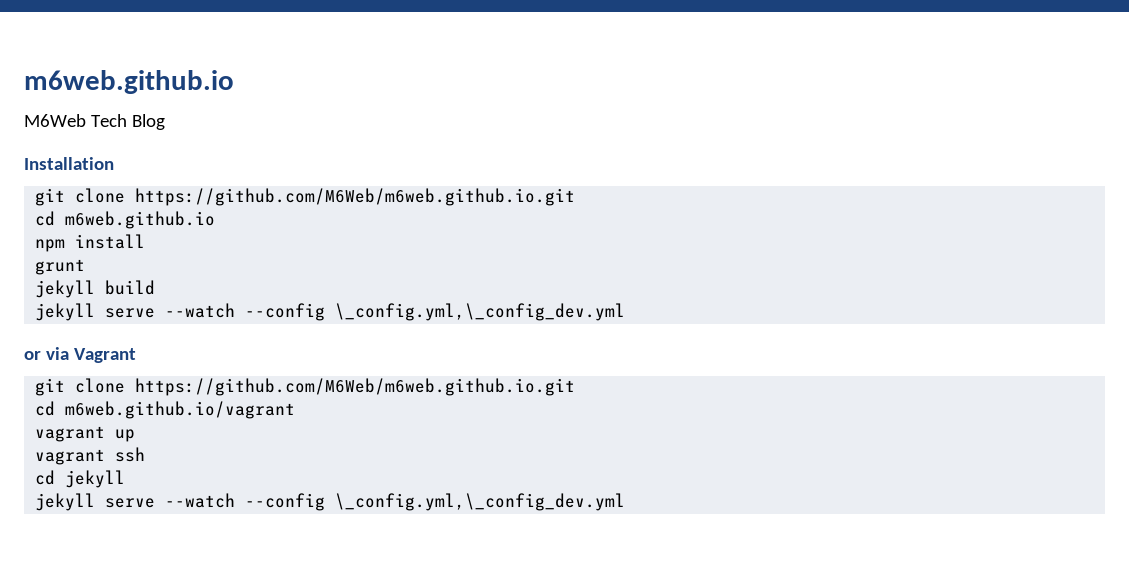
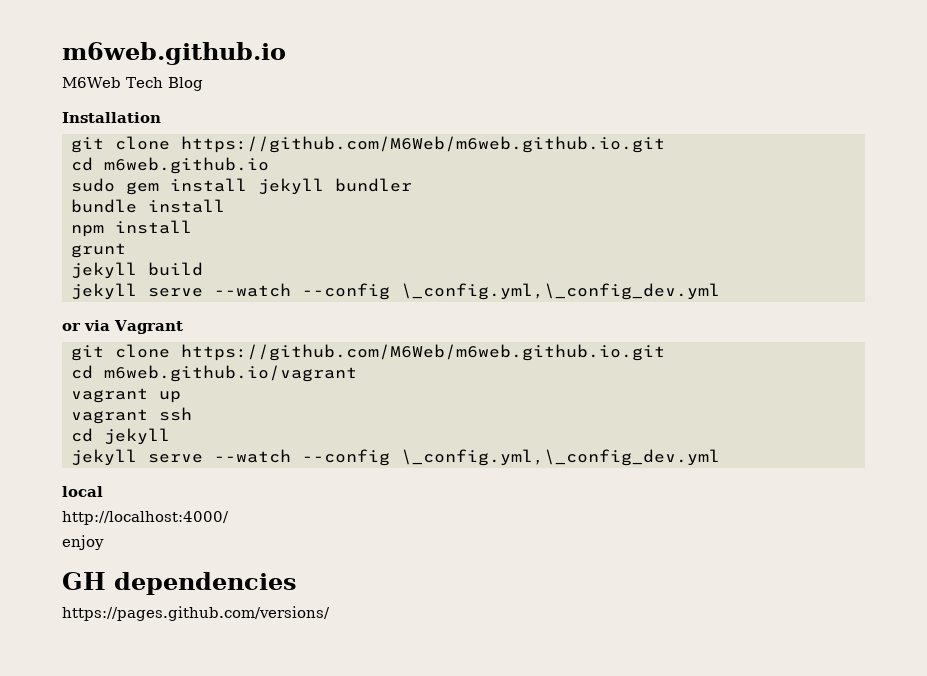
(216, 220) none -> [71,178,412,195] [71,199,225,213] // sudo gem install jekyll bundler // bundle install
(626, 502) none -> [62,486,103,497] [62,511,229,525] [62,535,104,550] [62,572,297,595] [62,606,330,621] // local // http://localhost:4000/ // enjoy // GH dependencies // https://pages.github.com/versions/

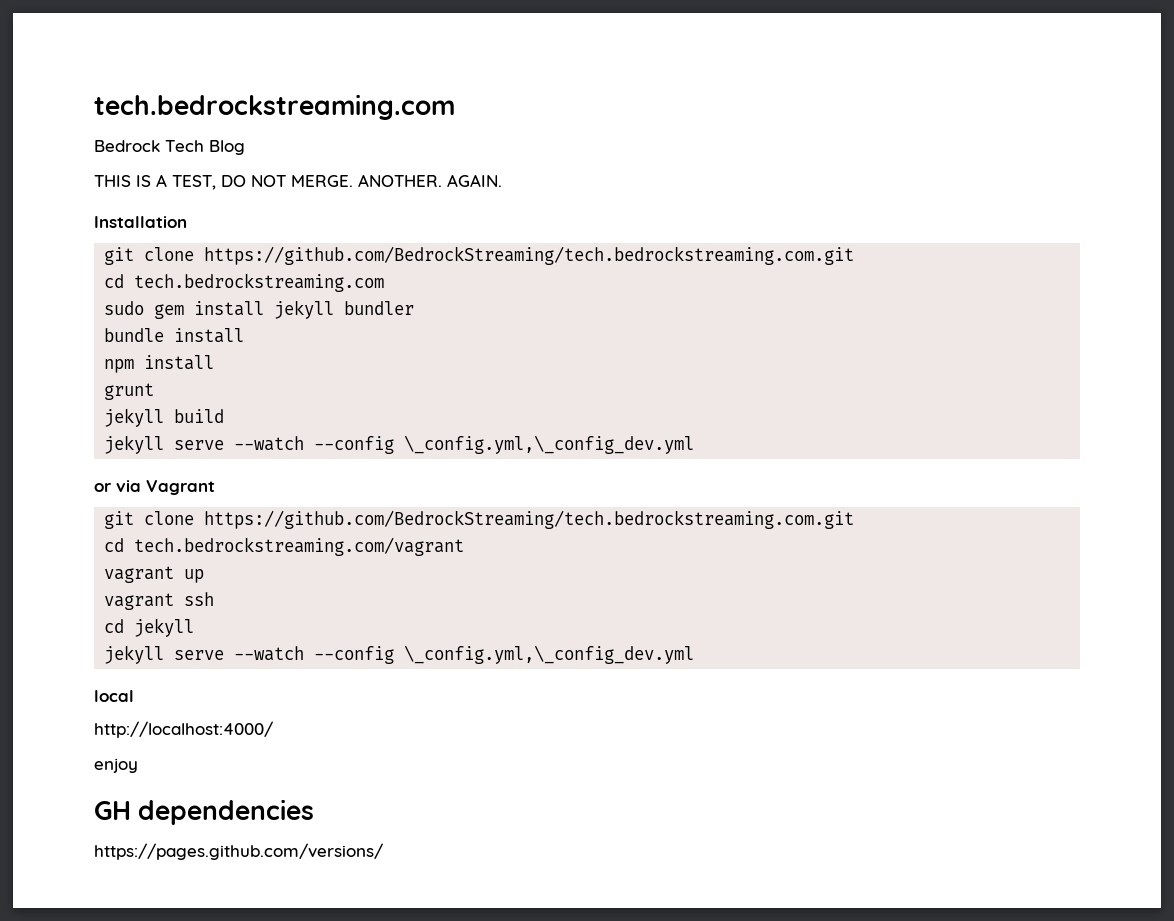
[62,42,286,65] [62,77,121,88] m6web.github.io // M6Web -> [94,94,455,120] [94,140,160,152] tech.bedrockstreaming.com // Bedrock
(203, 84) none -> [94,174,502,190] // THIS IS A TEST, DO NOT MERGE. ANOTHER. AGAIN.
[181,136,665,153] [71,157,269,174] https://github.com/M6Web/m6web.github.io.git // cd m6web.github.io -> [204,246,855,265] [104,273,385,292] https://github.com/BedrockStreaming/tech.bedrockstreaming.com.git // cd tech.bedrockstreaming.com
[181,344,665,361] [71,365,357,382] https://github.com/M6Web/m6web.github.io.git // cd m6web.github.io/vagrant -> [204,510,855,529] [104,537,465,556] https://github.com/BedrockStreaming/tech.bedrockstreaming.com.git // cd tech.bedrockstreaming.com/vagrant

